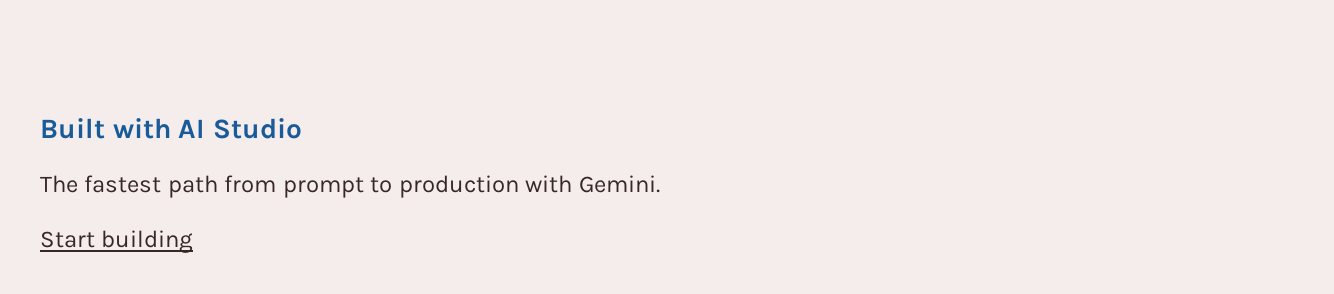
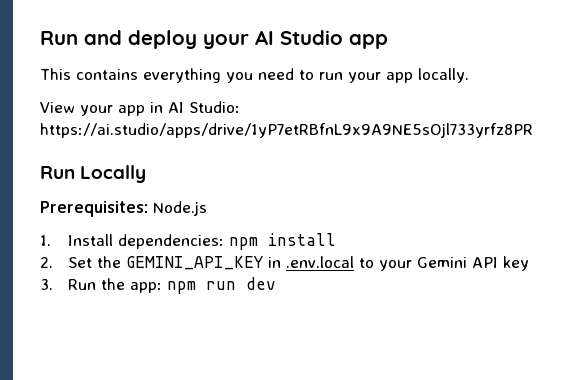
[40,118,302,139] [40,175,660,198] [40,230,194,253] Built with AI Studio // The fastest path from prompt to production with Gemini. // Start building -> [40,30,388,49] [40,68,469,83] [40,101,240,116] [40,123,533,138] [40,165,147,183] [40,201,207,217] [40,233,336,250] [40,256,529,271] [40,277,276,294] Run and deploy your AI Studio app // This contains everything you need to run your app locally. // View your app in AI Studio: https://ai.studio/apps/drive/1yP7etRBfnL9x9A9NE5sOjl733yrfz8PR // Run Locally // Prerequisites: Node.js // 1. Install dependencies: npm install // 2. Set the GEMINI_API_KEY in .env.local to your Gemini API key // 3. Run the app: npm run dev

